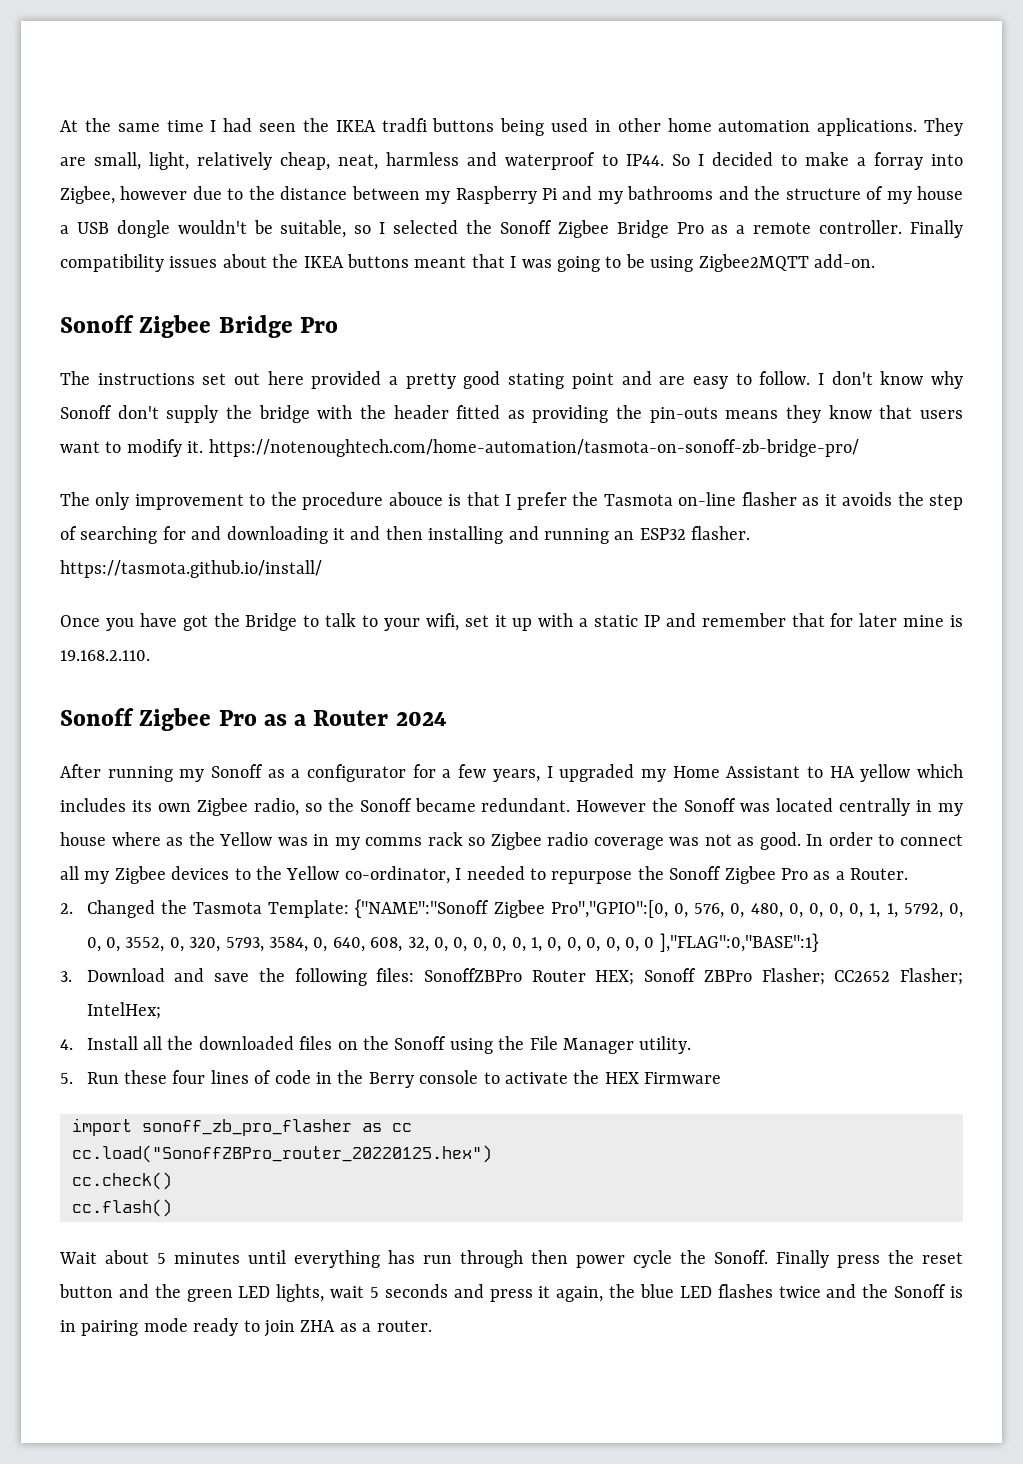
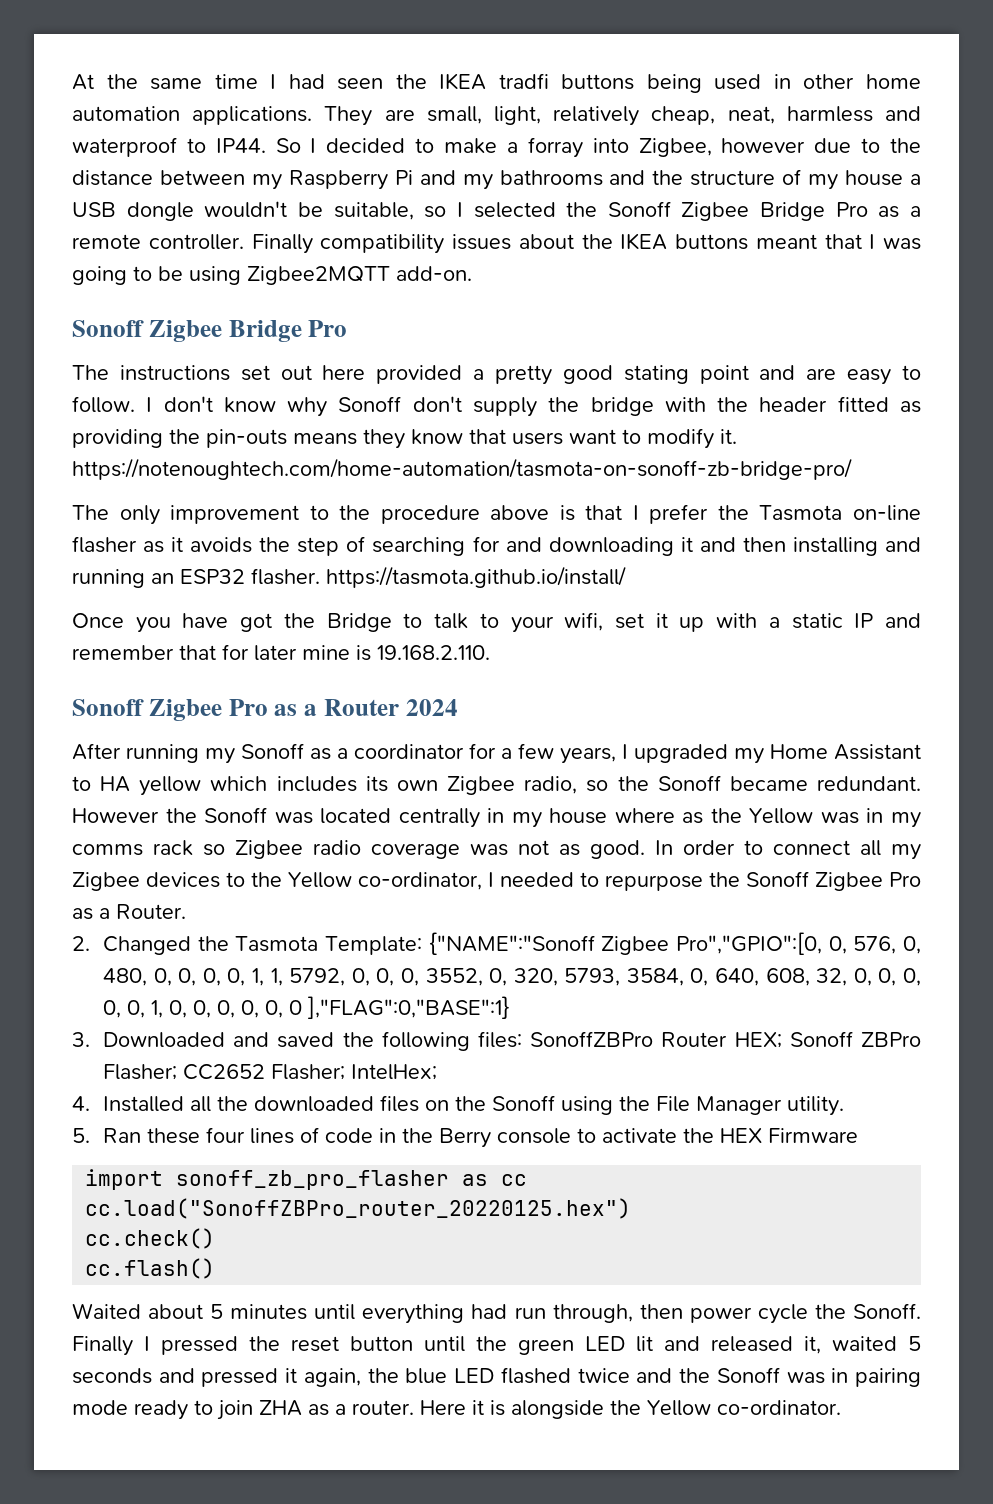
[388,492,443,506] abouce -> [490,505,550,520] above
[307,764,407,782] configurator -> [354,744,464,759] coordinator
[86,968,250,982] Download and save -> [102,1032,335,1048] Downloaded and saved
[86,1036,138,1050] Install -> [102,1096,184,1112] Installed
[86,1072,119,1084] Run -> [102,1128,141,1143] Ran
[59,1252,97,1264] Wait -> [72,1303,141,1319] Waited
[388,1250,523,1268] has run through -> [471,1304,633,1323] had run through,
[837,1255,880,1268] press -> [144,1336,238,1355] I pressed
[118,1284,149,1298] and -> [424,1336,465,1352] until
[276,1284,365,1302] lights, wait -> [636,1336,897,1354] lit and released it, waited
[489,1289,533,1302] press -> [201,1368,279,1387] pressed
[717,1284,773,1298] flashes -> [500,1367,571,1384] flashed
[950,1286,964,1298] is -> [786,1372,825,1384] was
(432, 1326) none -> [420,1400,841,1419] Here it is alongside the Yellow co-ordinator.

